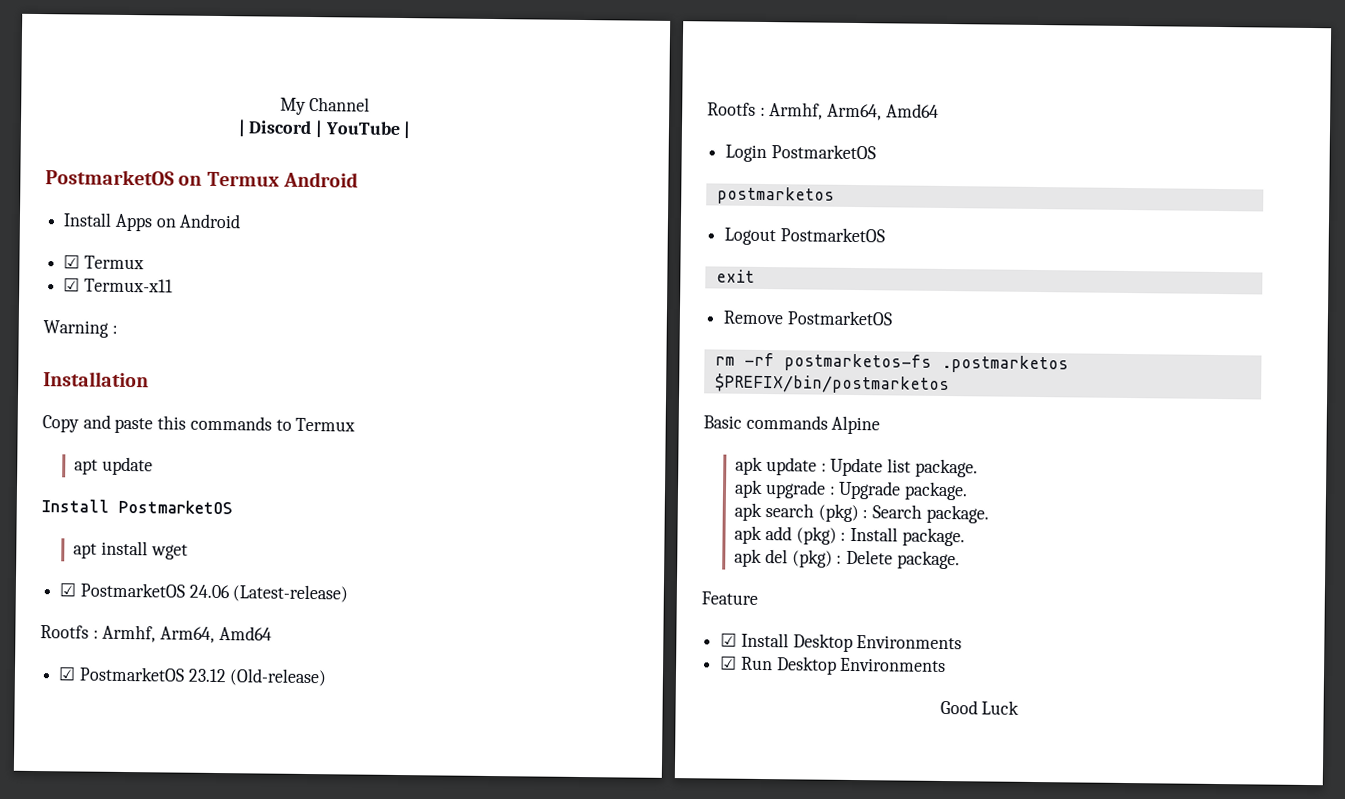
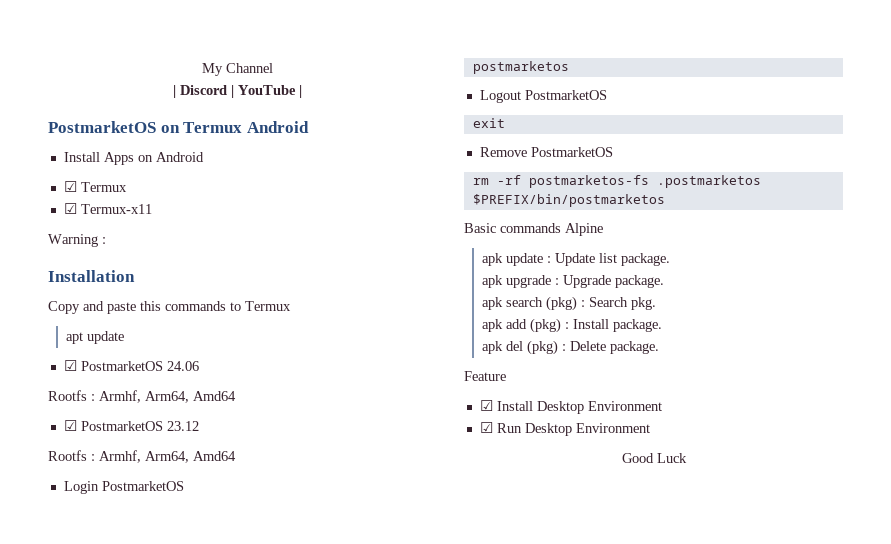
[41,499,233,515] [73,540,188,560] // Install PostmarketOS // apt install wget -> (124, 337) none
[232,584,349,603] (Latest-release) -> (199, 366) none
[229,668,328,687] (Old-release) -> (199, 426) none
[925,504,989,524] package. -> [630,297,656,310] pkg.
[856,635,963,650] Environments -> [587,401,662,411] Environment
[840,657,947,673] Environments -> [575,423,650,433] Environment

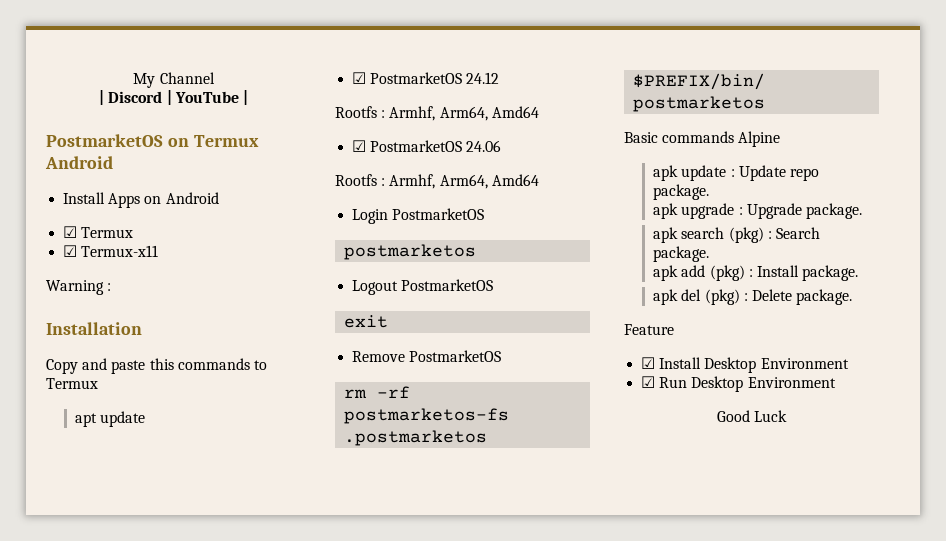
[166,361,199,371] 24.06 -> [466,72,500,84] 24.12
[166,421,199,431] 23.12 -> [466,140,502,152] 24.06
[598,253,617,263] list -> [789,168,819,181] repo
[630,297,656,310] pkg. -> [653,246,710,262] package.

